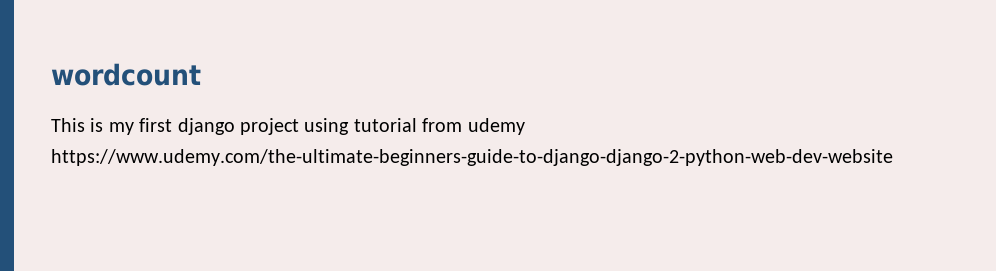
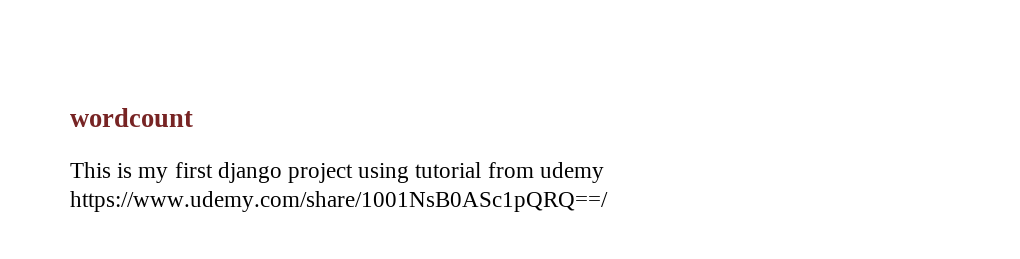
[51,149,893,166] https://www.udemy.com/the-ultimate-beginners-guide-to-django-django-2-python-web-dev-website -> [70,191,608,212] https://www.udemy.com/share/1001NsB0ASc1pQRQ==/

